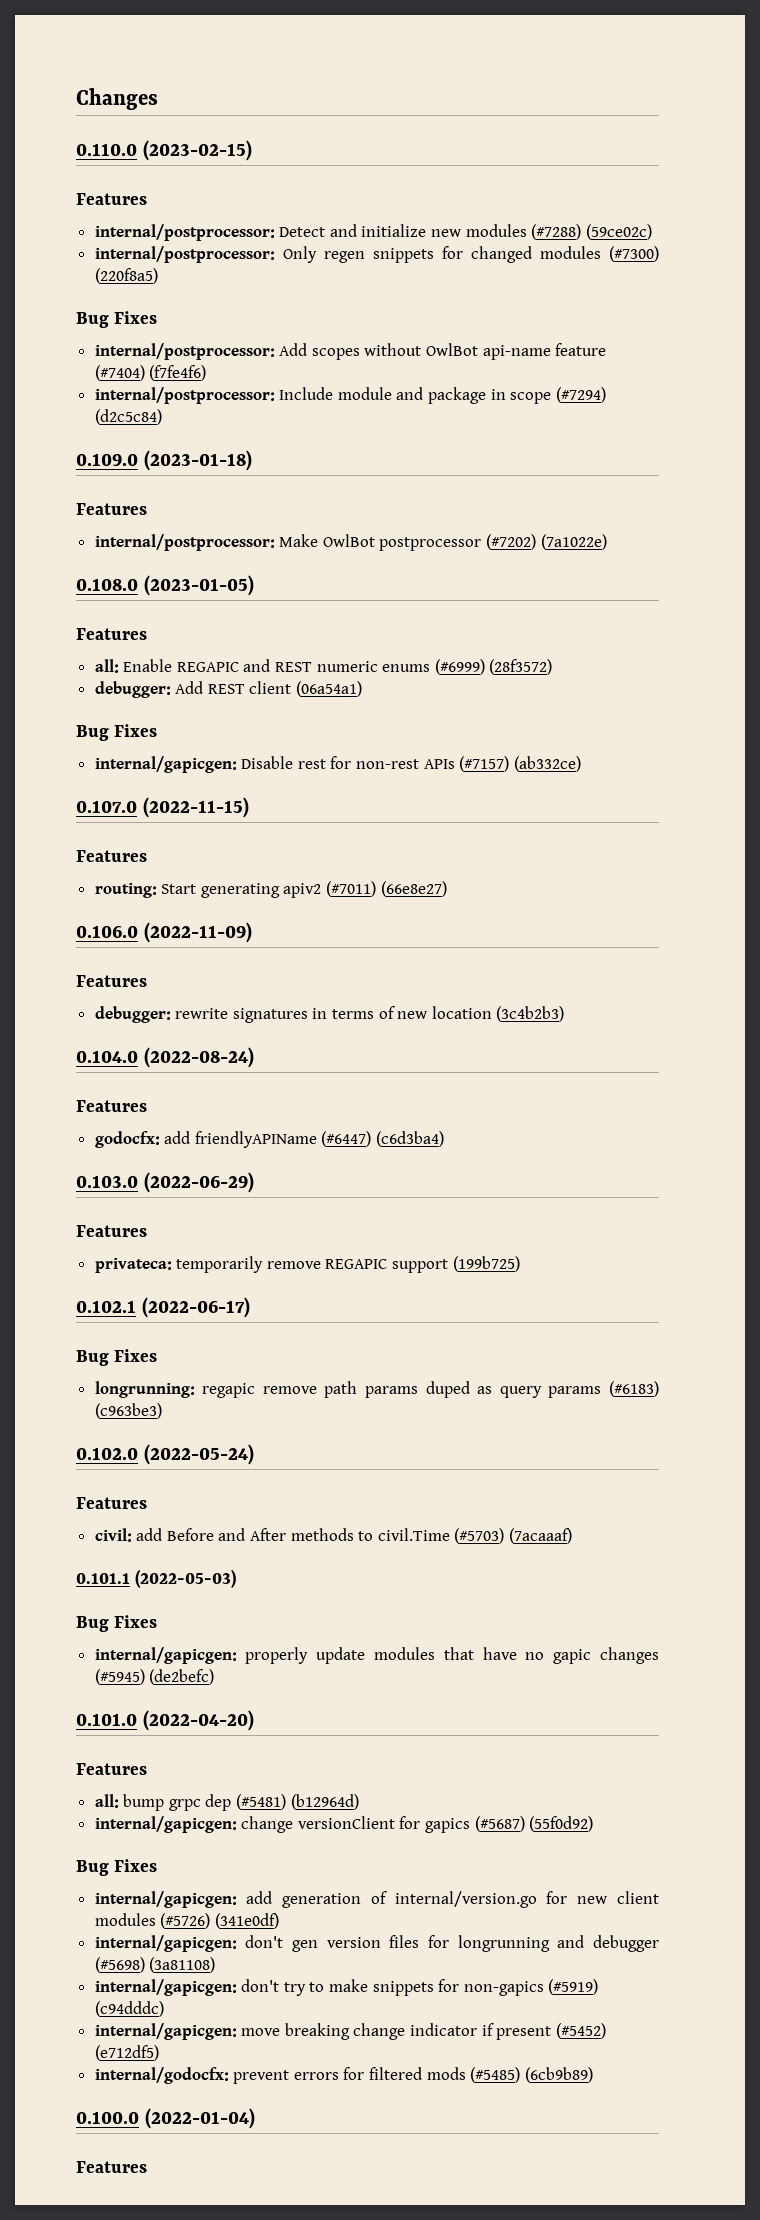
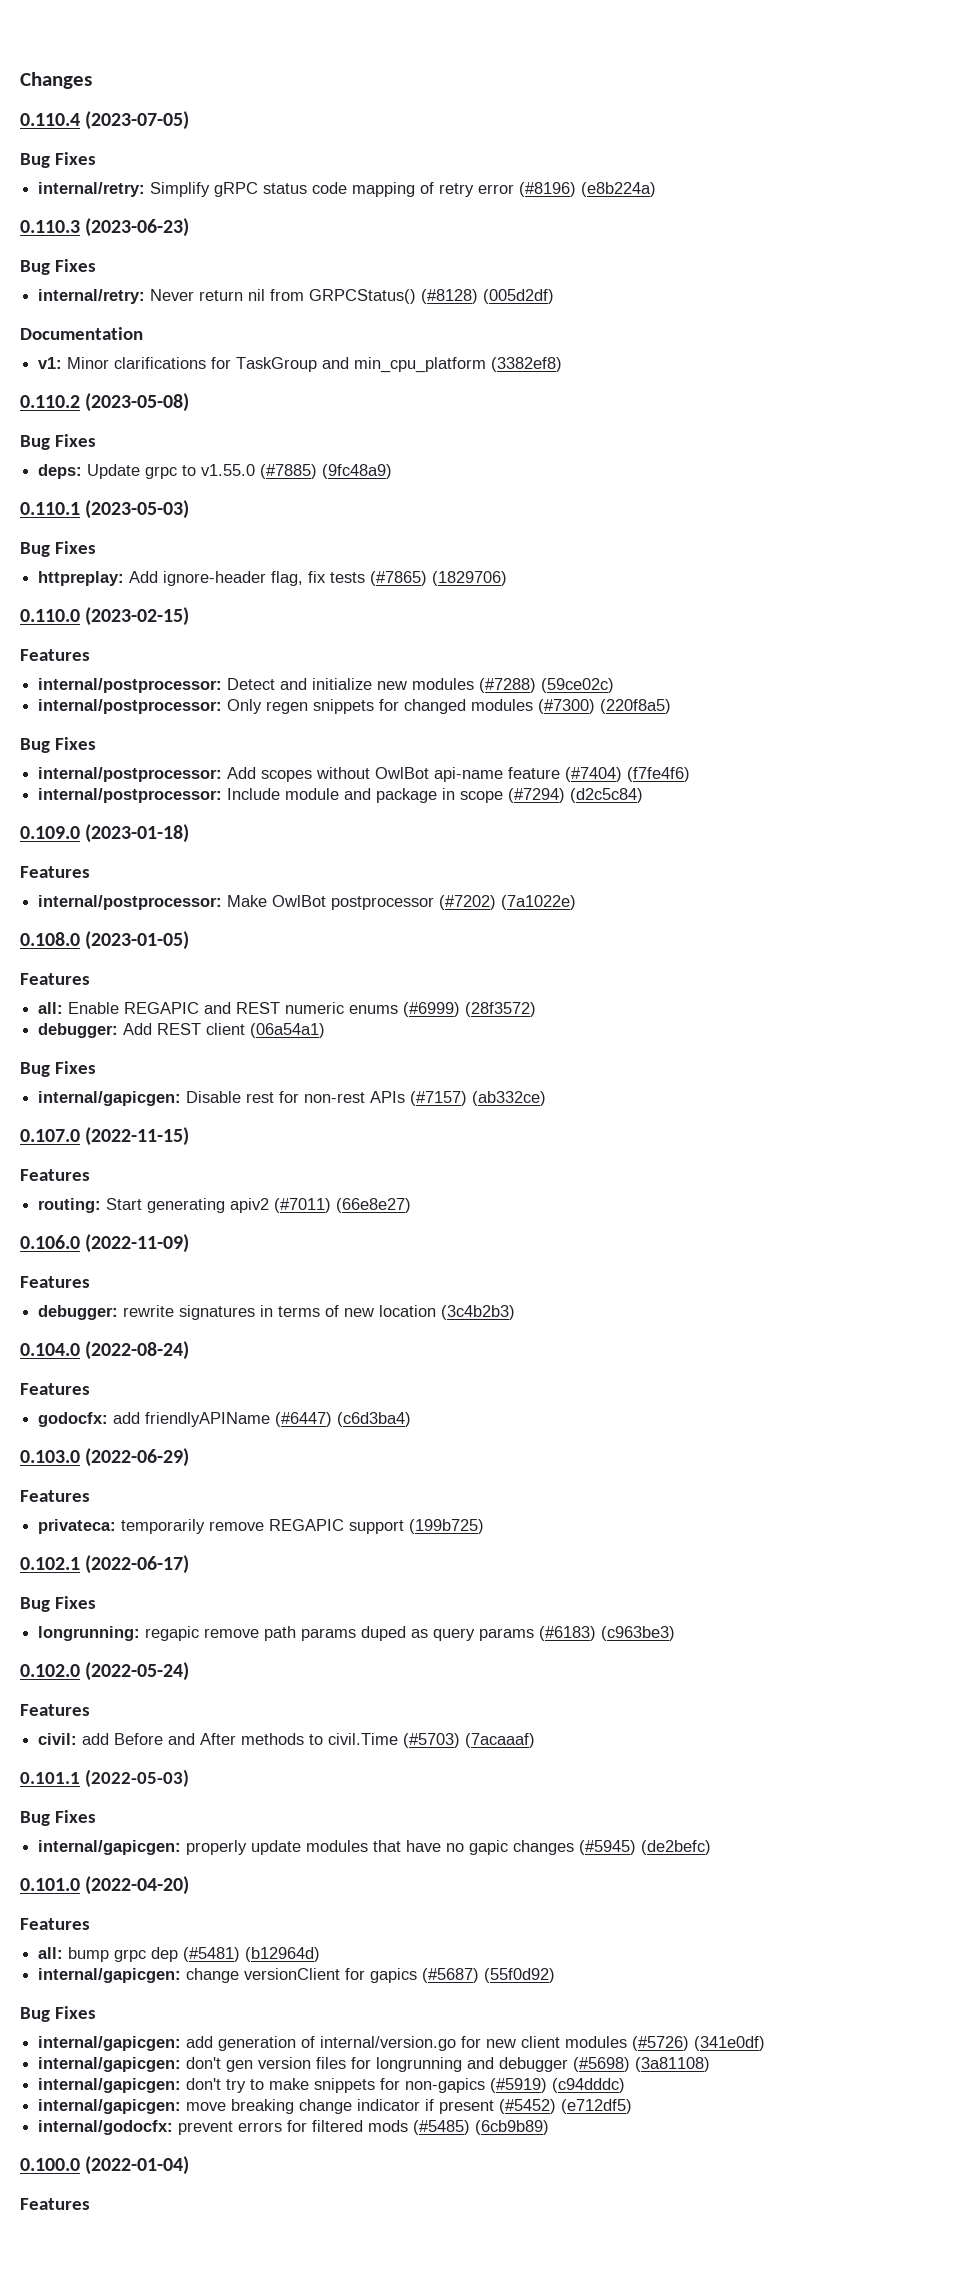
(158, 99) none -> [20,111,190,130] [20,152,96,168] [38,182,657,197] [20,218,190,237] [20,259,96,275] [38,289,555,304] [20,327,143,340] [38,357,563,373] [20,393,190,412] [20,434,96,450] [38,464,393,479] [20,500,190,519] [20,541,96,557] [38,571,508,586] // 0.110.4 (2023-07-05) // Bug Fixes // internal/retry: Simplify gRPC status code mapping of retry error (#8196) (e8b224a) // 0.110.3 (2023-06-23) // Bug Fixes // internal/retry: Never return nil from GRPCStatus() (#8128) (005d2df) // Documentation // v1: Minor clarifications for TaskGroup and min_cpu_platform (3382ef8) // 0.110.2 (2023-05-08) // Bug Fixes // deps: Update grpc to v1.55.0 (#7885) (9fc48a9) // 0.110.1 (2023-05-03) // Bug Fixes // httpreplay: Add ignore-header flag, fix tests (#7865) (1829706)

